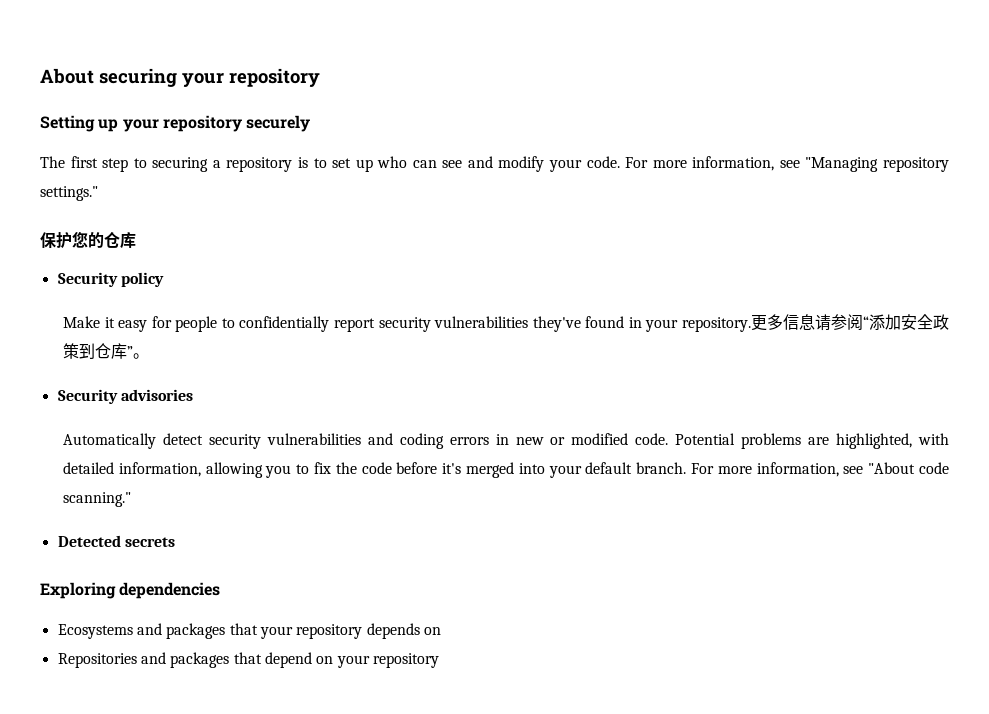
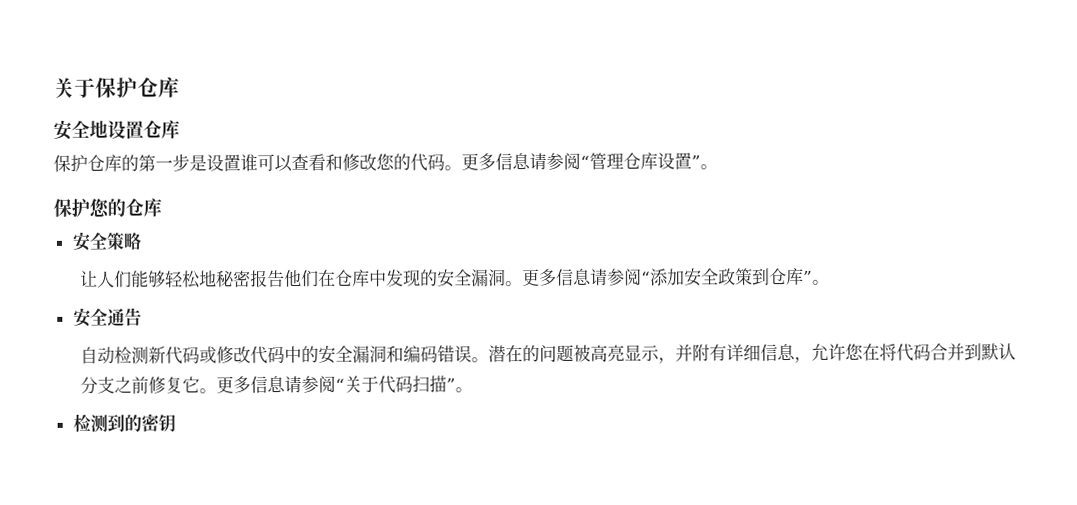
[40,68,320,87] [40,115,311,132] [40,156,950,172] [40,186,98,201] [40,231,136,249] [57,272,164,287] [63,316,751,332] About securing your repository // Setting up your repository securely // The first step to securing a repository is to set up who can see and modify your code. For more information, see "Managing repository settings." // 保护您的仓库 // Security policy // Make it easy for people to confidentially report security vulnerabilities they've found in your repository. -> [53,76,180,98] [53,119,180,140] [53,152,718,173] [53,197,162,218] [71,231,141,251] [79,269,523,289] 关于保护仓库 // 安全地设置仓库 // 保护仓库的第一步是设置谁可以查看和修改您的代码。更多信息请参阅“管理仓库设置”。 // 保护您的仓库 // 安全策略 // 让人们能够轻松地秘密报告他们在仓库中发现的安全漏洞。
[57,389,193,404] [63,433,950,449] [63,462,950,478] [63,492,132,507] [57,535,175,547] [40,582,221,599] [57,623,441,639] [57,652,439,668] Security advisories // Automatically detect security vulnerabilities and coding errors in new or modified code. Potential problems are highlighted, with detailed information, allowing you to fix the code before it's merged into your default branch. For more information, see "About code scanning." // Detected secrets // Exploring dependencies // Ecosystems and packages that your repository depends on // Repositories and packages that depend on your repository -> [72,307,142,327] [79,343,1016,365] [79,375,473,394] [72,413,176,432] 安全通告 // 自动检测新代码或修改代码中的安全漏洞和编码错误。潜在的问题被高亮显示，并附有详细信息，允许您在将代码合并到默认分支之前修复它。更多信息请参阅“关于代码扫描”。 // 检测到的密钥

